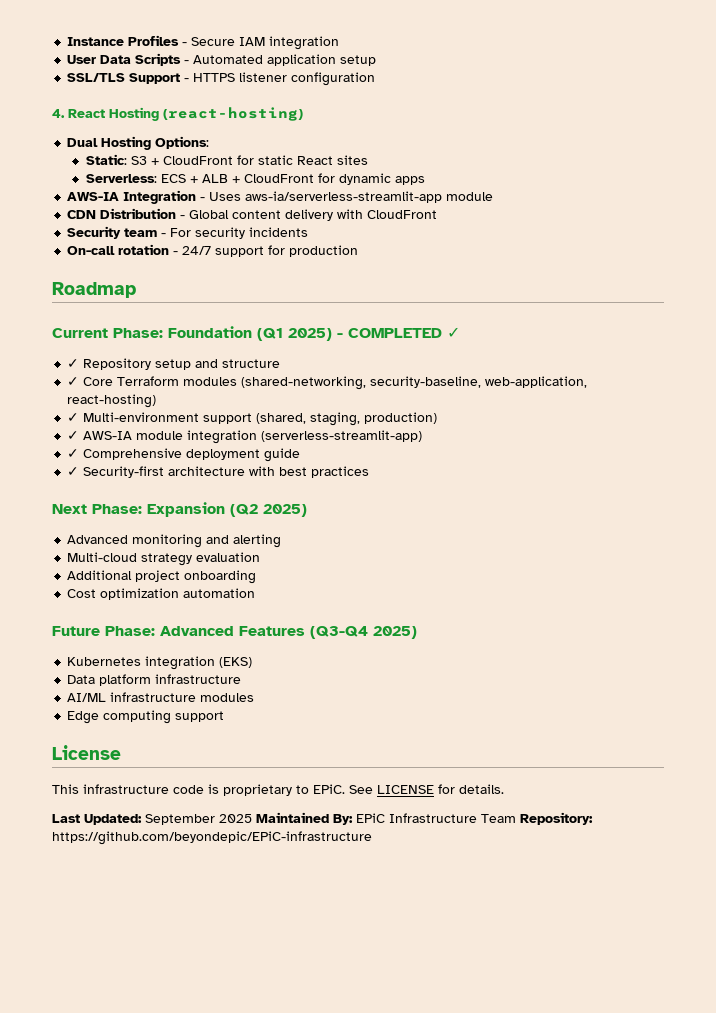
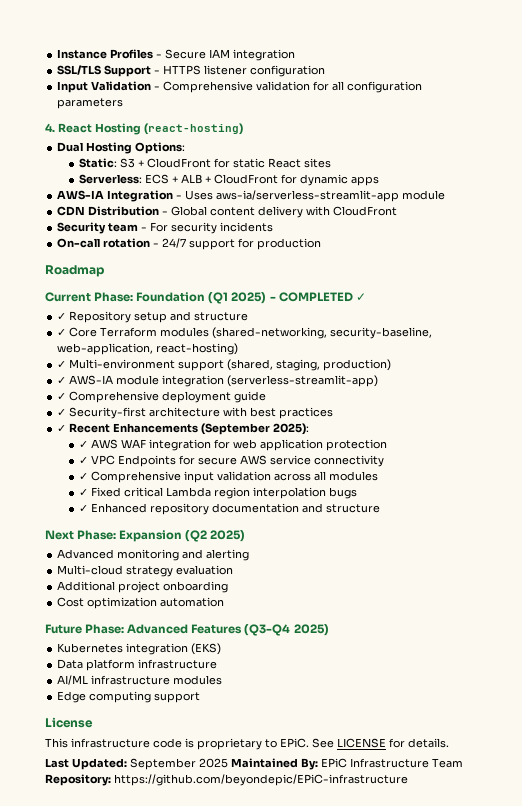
[67,53,377,66] // User Data Scripts - Automated application setup -> (296, 55) none
(376, 79) none -> [57,81,423,93] [57,98,124,109] // Input Validation - Comprehensive validation for all configuration parameters
(370, 472) none -> [57,423,310,435] [78,439,387,451] [78,455,384,467] [78,471,378,483] [78,487,357,499] [78,503,380,515] // ✓ Recent Enhancements (September 2025): // ✓ AWS WAF integration for web application protection // ✓ VPC Endpoints for secure AWS service connectivity // ✓ Comprehensive input validation across all modules // ✓ Fixed critical Lambda region interpolation bugs // ✓ Enhanced repository documentation and structure

